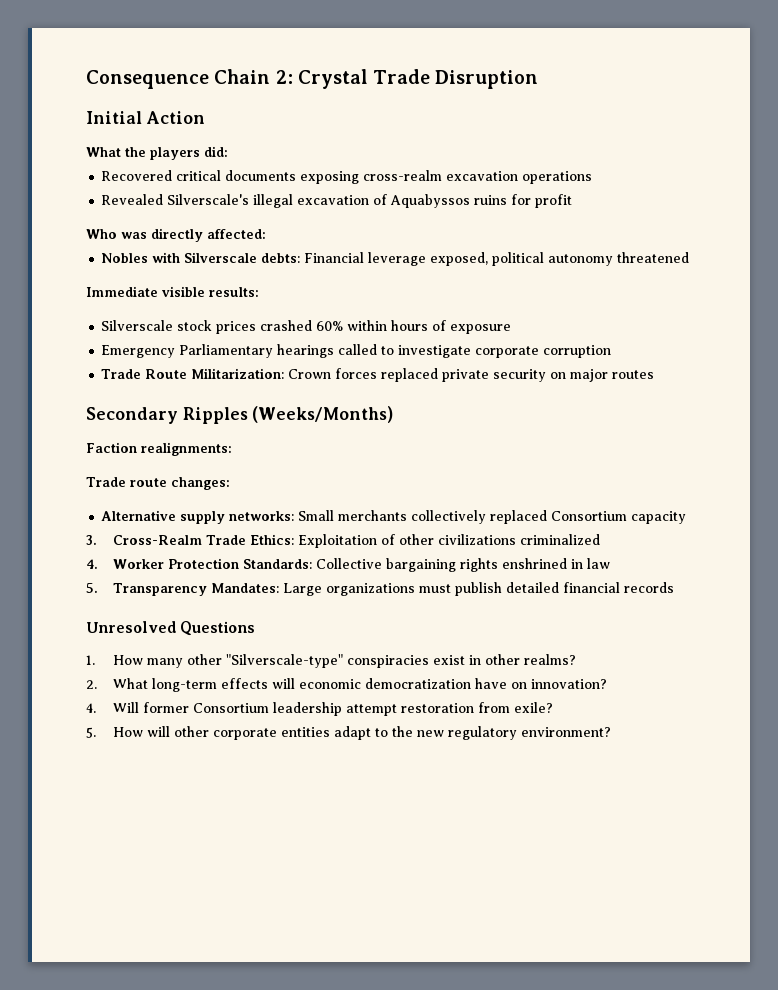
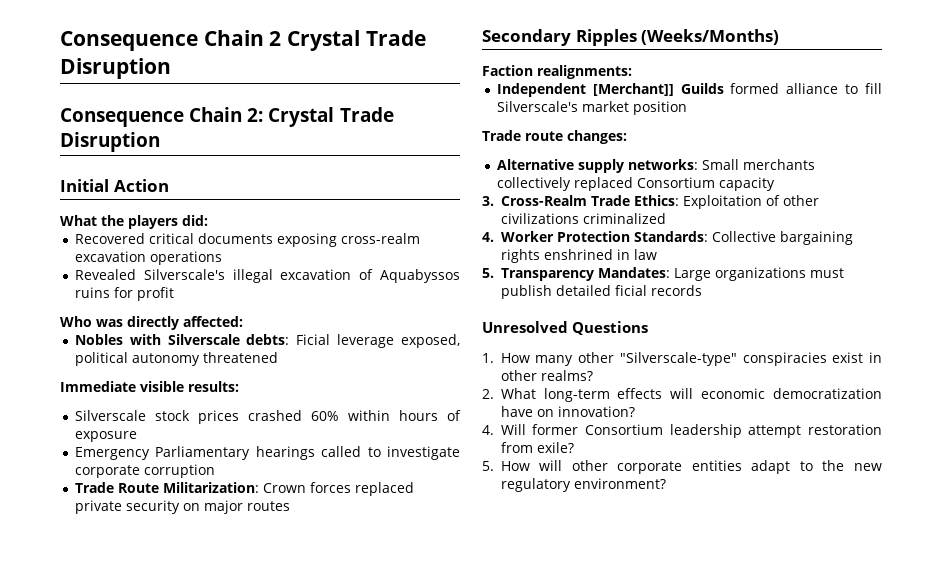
[86,69,271,89] Consequence Chain -> [60,30,426,51] [60,58,171,79] [60,107,243,127] Consequence Chain 2 Crystal Trade Disruption // Consequence Chain
[304,252,365,263] Financial -> [296,334,331,345] Ficial
(232, 449) none -> [496,83,882,97] [496,101,687,115] // Independent [Merchant]] Guilds formed alliance to fill Silverscale's market position
[562,582,620,593] financial -> [614,285,647,296] ficial

